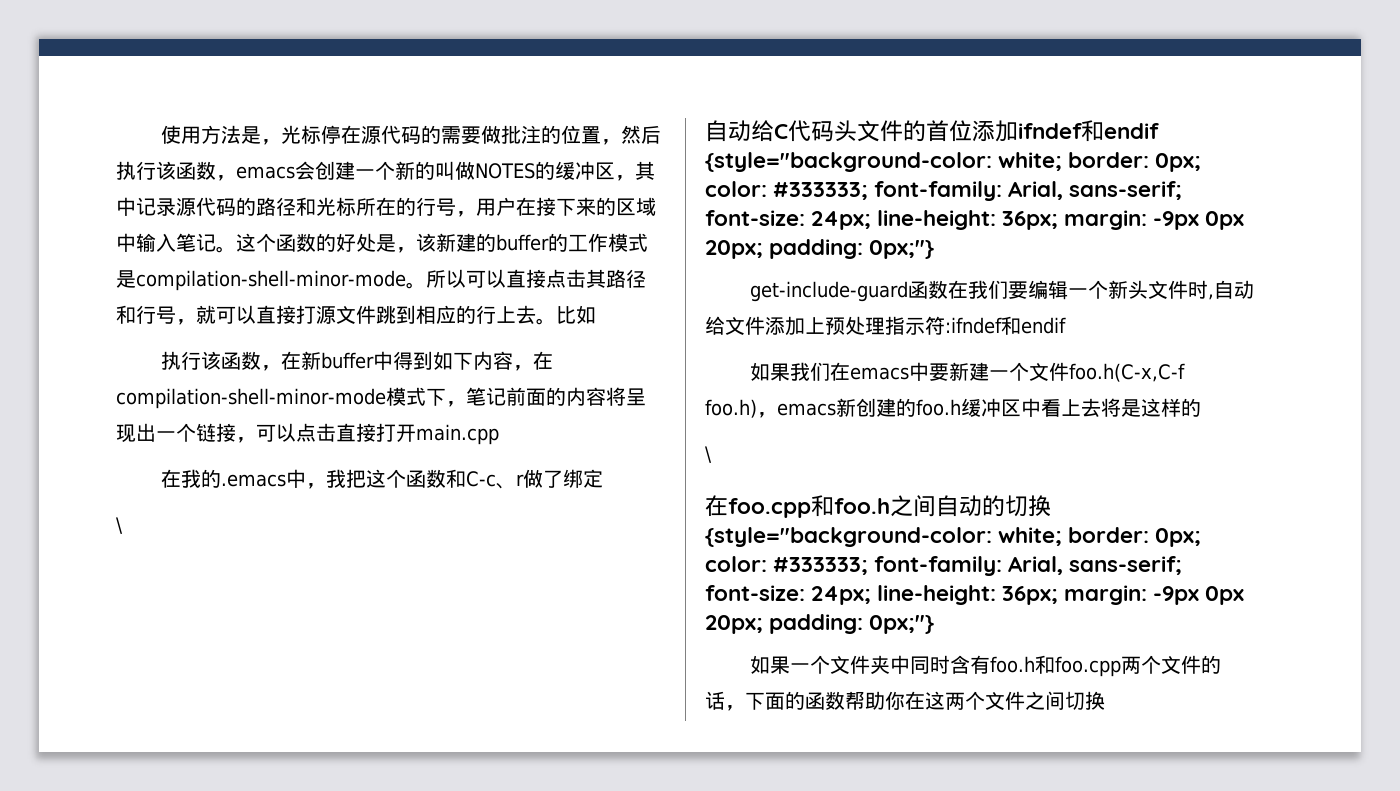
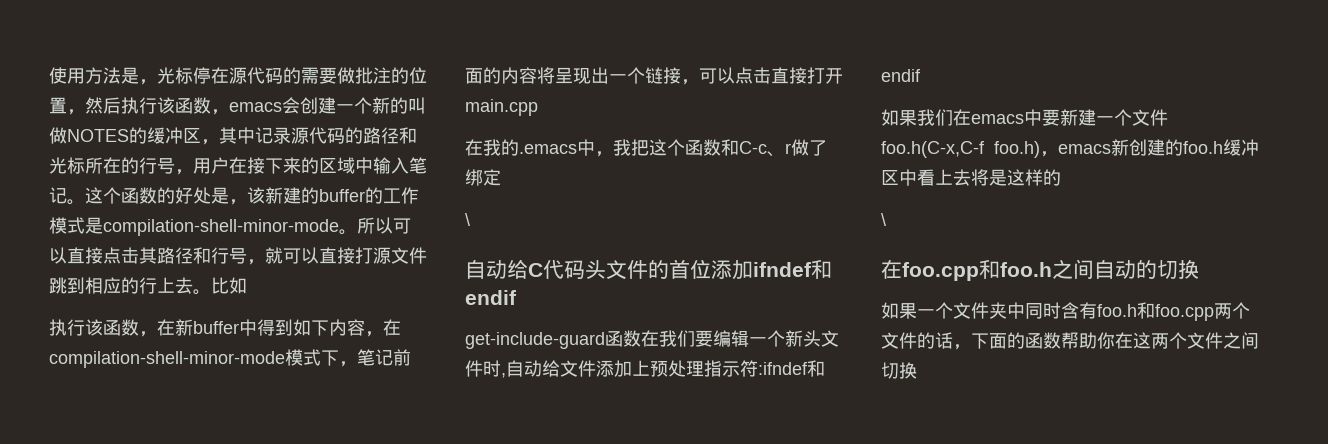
[705,152,1202,172] [705,181,1183,201] [705,210,1245,230] [705,239,935,259] {style="background-color: white; border: 0px; color: #333333; font-family: Arial, sans-serif; font-size: 24px; line-height: 36px; margin: -9px 0px 20px; padding: 0px;"} -> (517, 297) none
[705,527,1202,547] [705,556,1183,576] [705,585,1245,605] [705,614,935,634] {style="background-color: white; border: 0px; color: #333333; font-family: Arial, sans-serif; font-size: 24px; line-height: 36px; margin: -9px 0px 20px; padding: 0px;"} -> (1199, 269) none

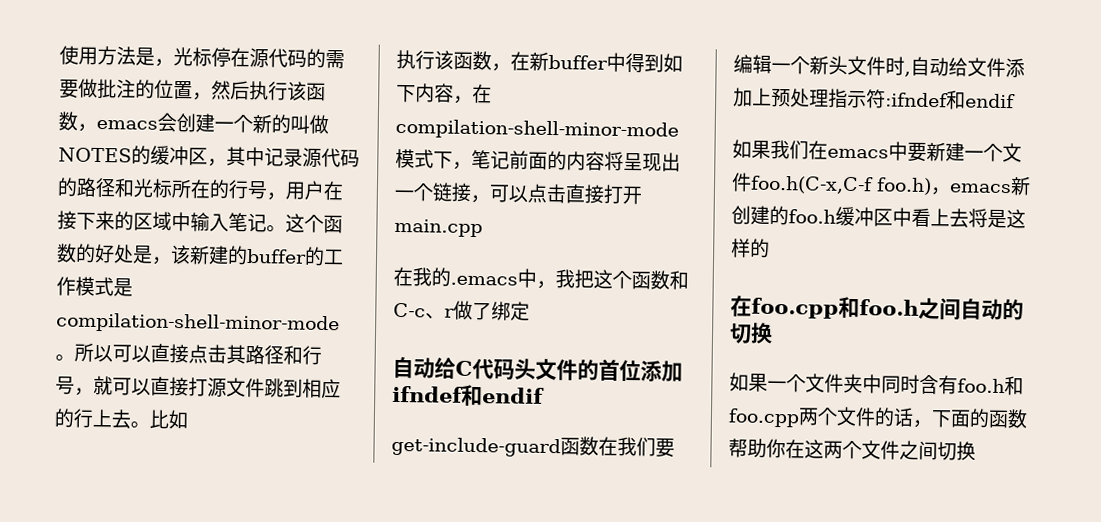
[465,213,470,226] // \ -> (530, 311) none
[881,213,886,226] // \ -> (770, 248) none

